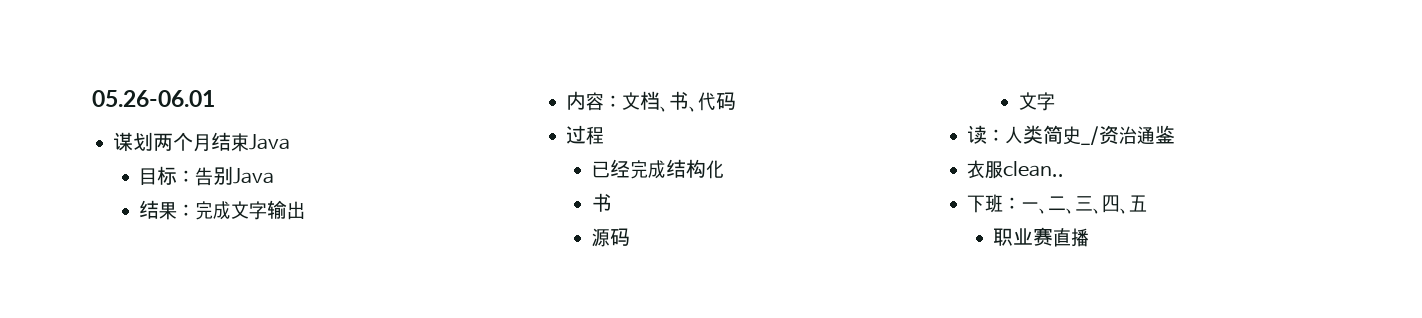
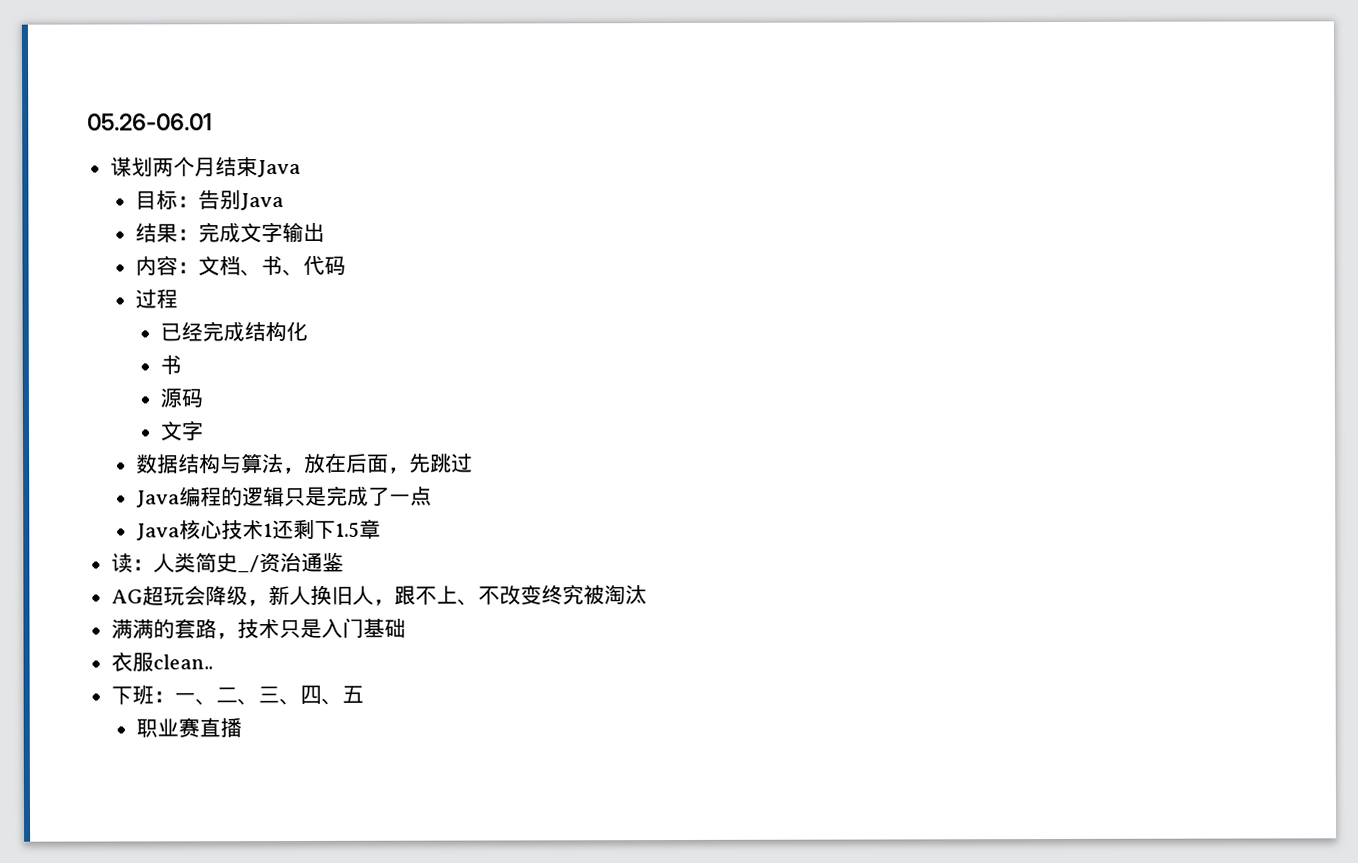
(1055, 101) none -> [135,452,473,475] [135,485,432,508] [135,518,381,541] // 数据结构与算法，放在后面，先跳过 // Java编程的逻辑只是完成了一点 // Java核心技术1还剩下1.5章
(1176, 134) none -> [110,584,647,607] [110,617,406,640] // AG超玩会降级，新人换旧人，跟不上、不改变终究被淘汰 // 满满的套路，技术只是入门基础

